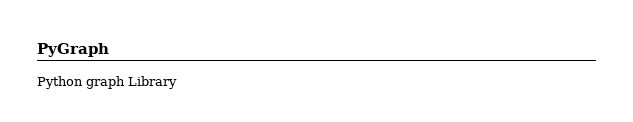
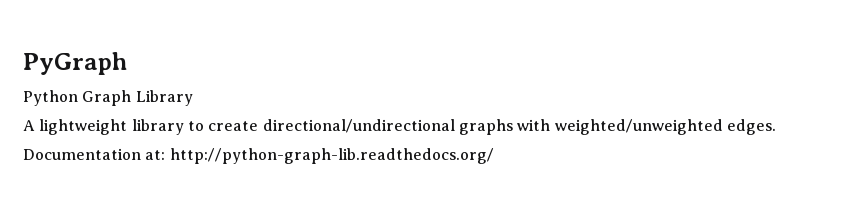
[86,76,125,89] graph -> [82,90,132,106] Graph
(177, 82) none -> [23,119,776,135] [23,148,494,164] // A lightweight library to create directional/undirectional graphs with weighted/unweighted edges. // Documentation at: http://python-graph-lib.readthedocs.org/

